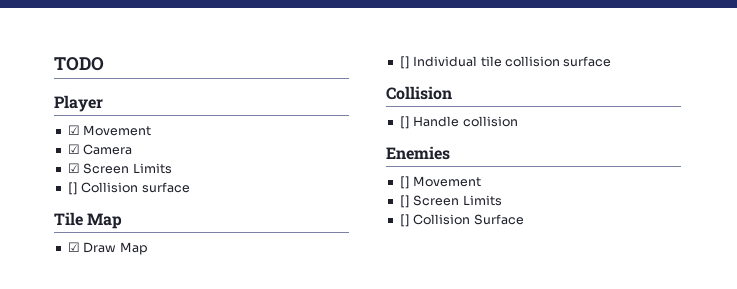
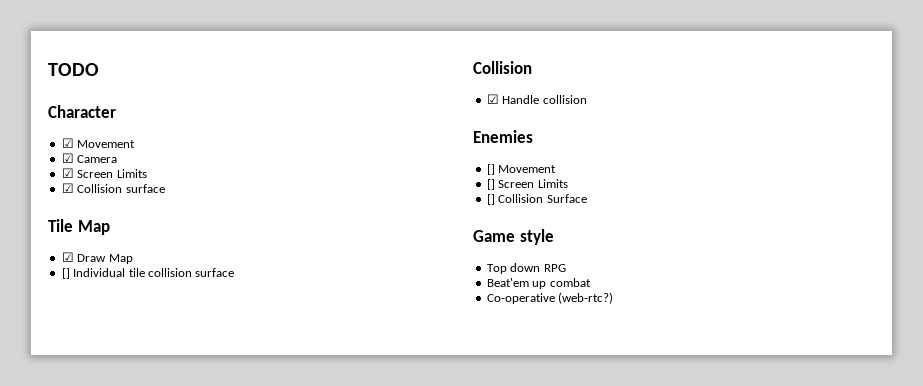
[54,95,103,112] Player -> [48,105,116,118] Character
[67,182,78,195] [] -> [61,183,74,193] ☑
[399,116,410,129] [] -> [486,94,499,104] ☑
(524, 219) none -> [473,229,554,245] [486,263,566,274] [486,278,591,289] [486,292,614,304] // Game style // Top down RPG // Beat'em up combat // Co-operative (web-rtc?)

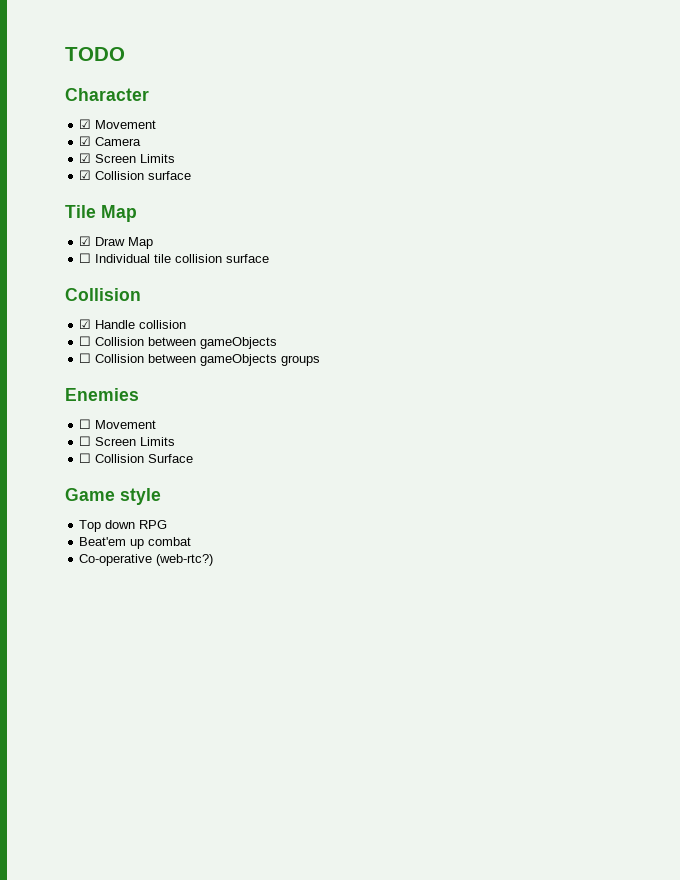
[61,268,70,279] [] -> [79,253,92,263] ☐
(587, 99) none -> [79,336,278,349] [79,353,321,366] // ☐ Collision between gameObjects // ☐ Collision between gameObjects groups
[486,164,557,175] [486,179,568,190] [486,194,495,205] [] Movement // [] Screen Limits // [] -> [79,419,157,429] [79,436,176,446] [79,453,92,463] ☐ Movement // ☐ Screen Limits // ☐

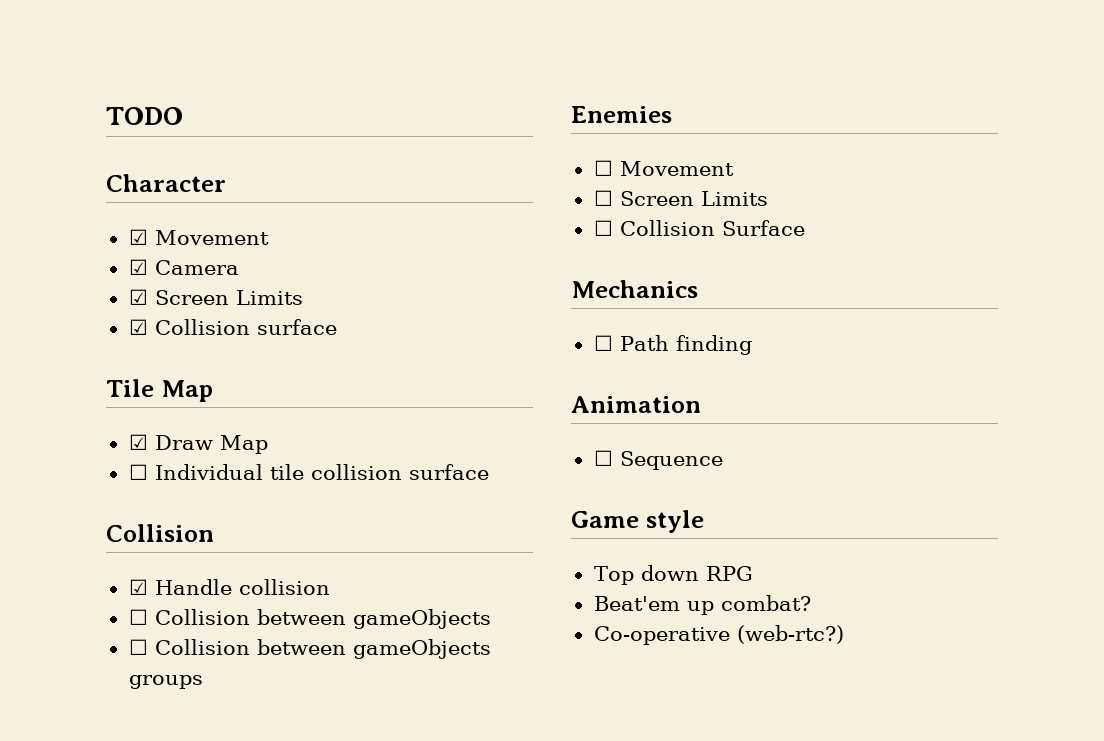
(194, 458) none -> [571,280,698,298] [593,335,752,355] [571,396,701,413] [593,450,723,470] // Mechanics // ☐ Path finding // Animation // ☐ Sequence
[148,537,192,546] combat -> [720,595,811,611] combat?

